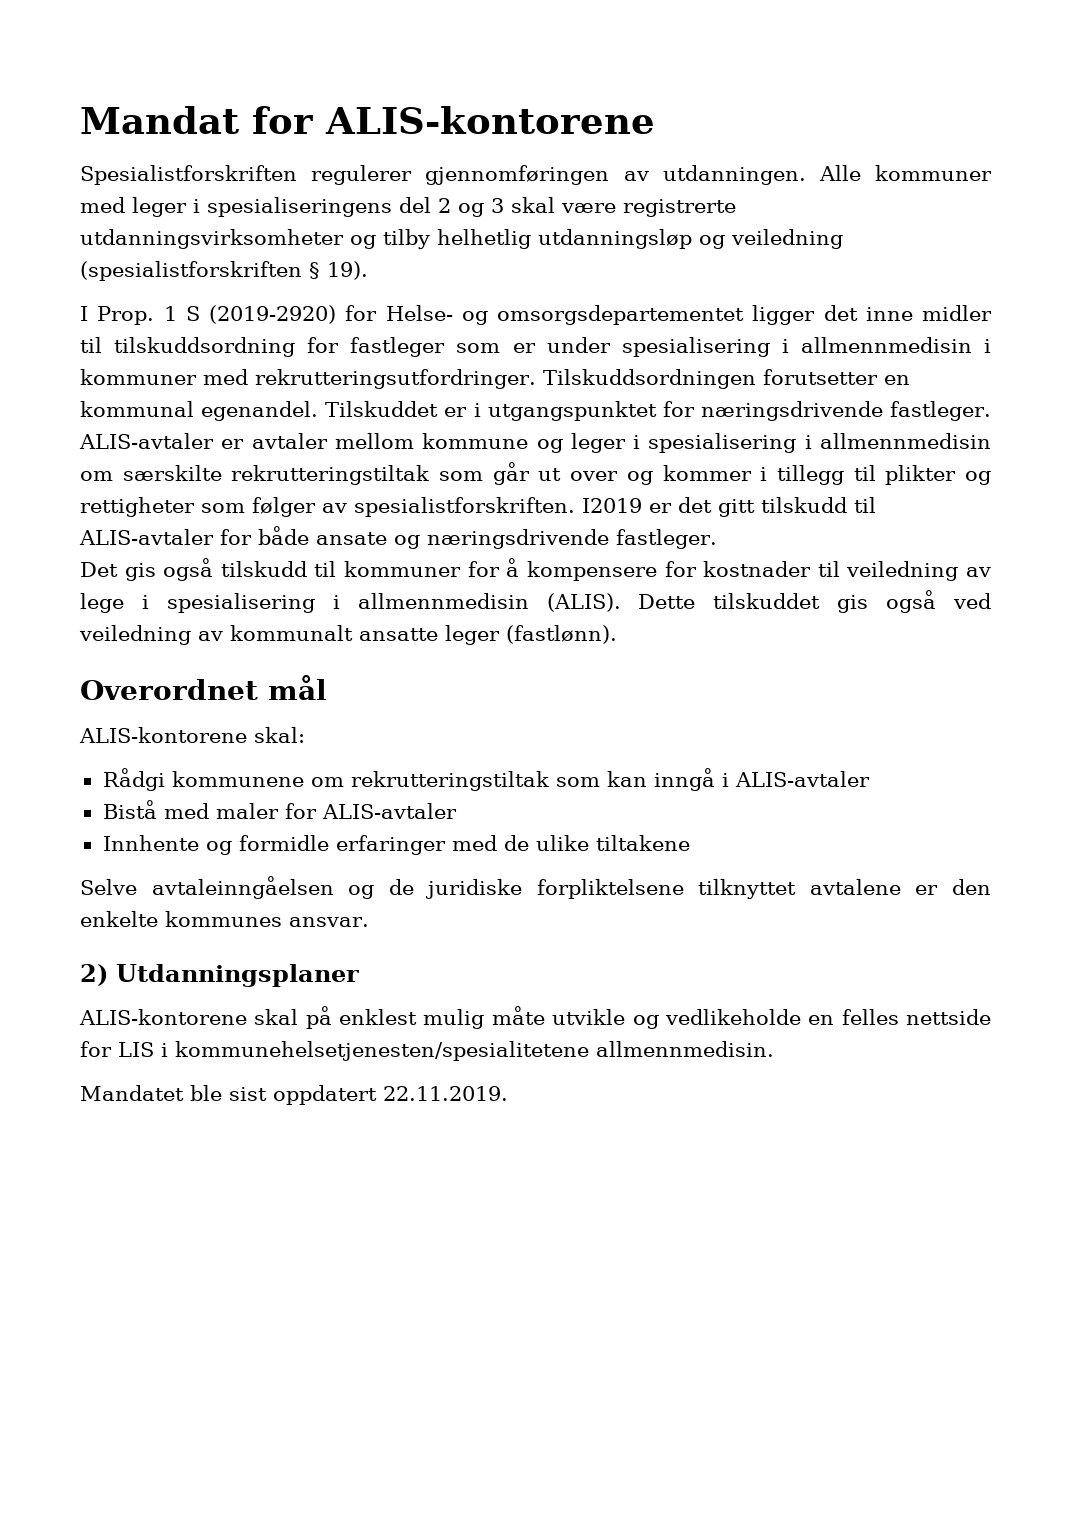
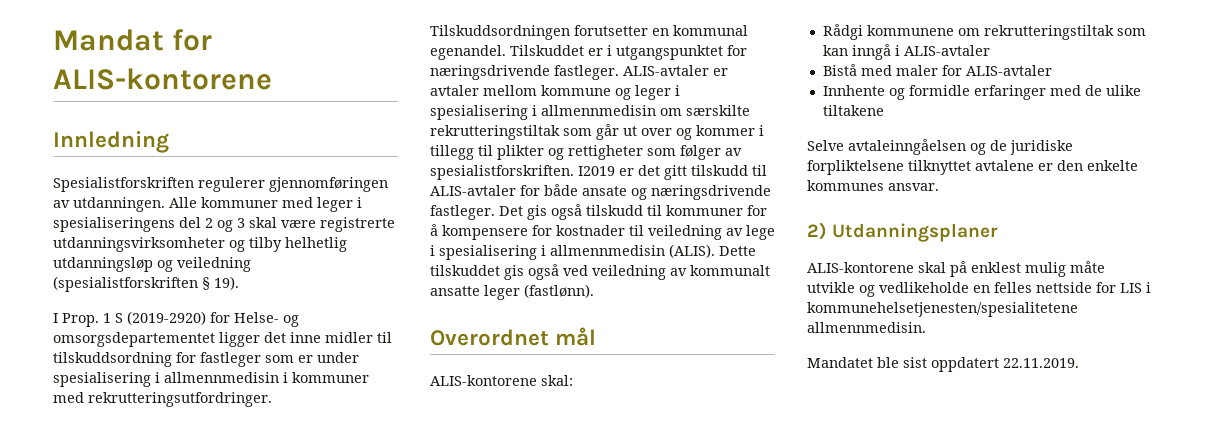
(655, 120) none -> [53,131,169,153] // Innledning
(718, 539) // -> (495, 212) none

